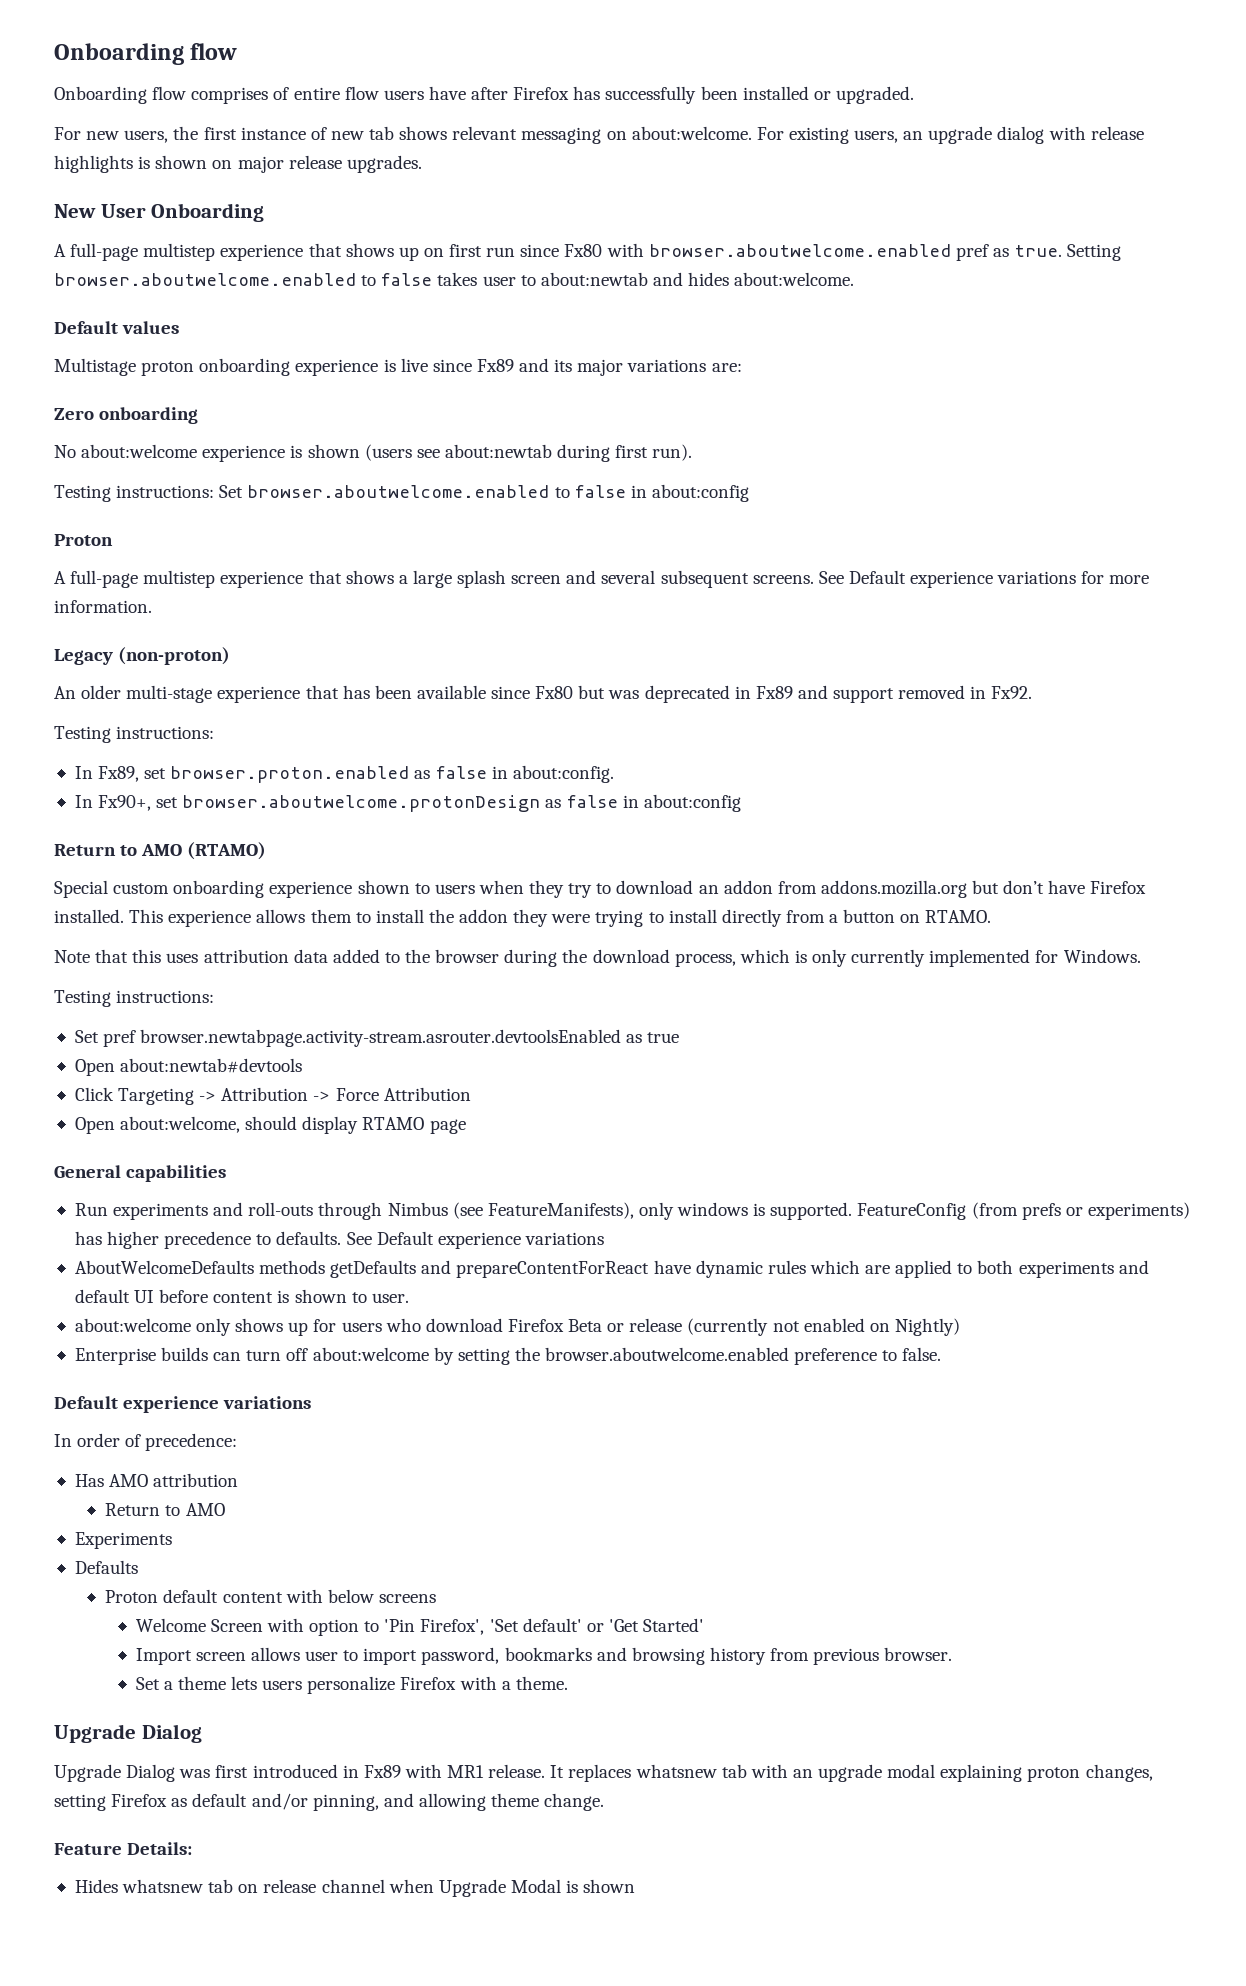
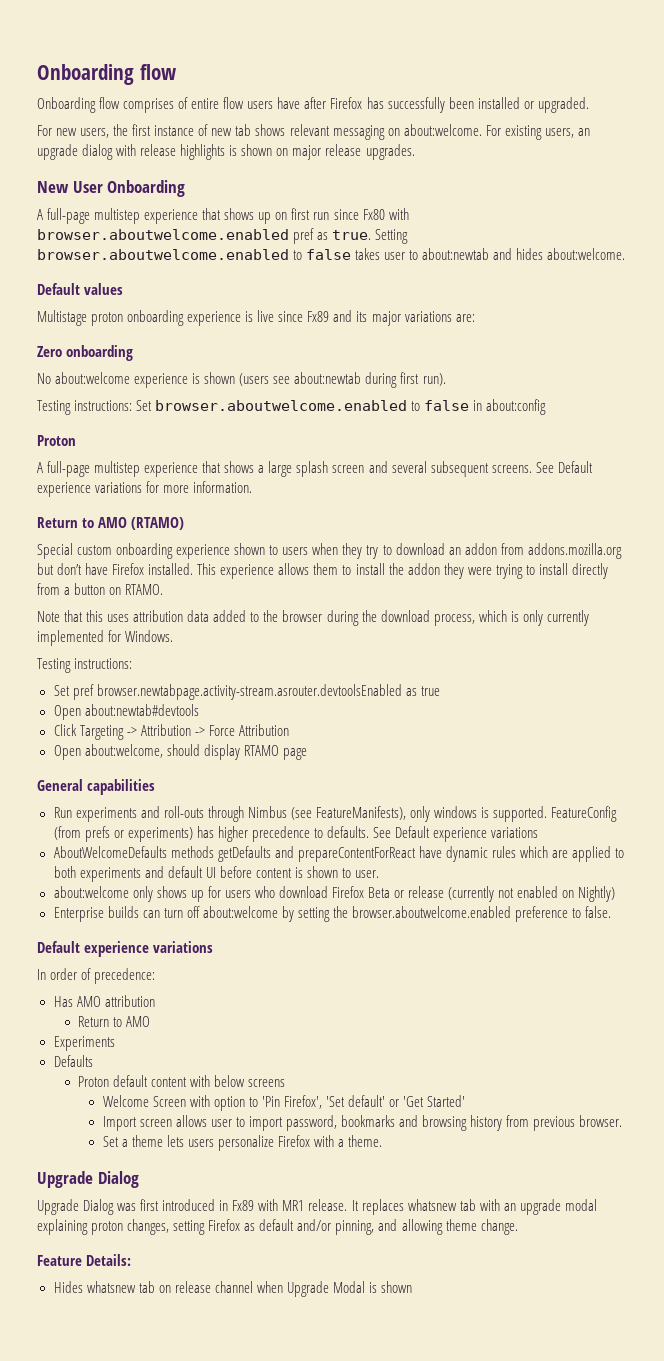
[54,647,231,665] [54,685,1033,703] [54,726,215,743] [74,765,614,783] [74,794,741,812] // Legacy (non-proton) // An older multi-stage experience that has been available since Fx80 but was deprecated in Fx89 and support removed in Fx92. // Testing instructions: // In Fx89, set browser.proton.enabled as false in about:config. // In Fx90+, set browser.aboutwelcome.protonDesign as false in about:config -> (253, 487) none

